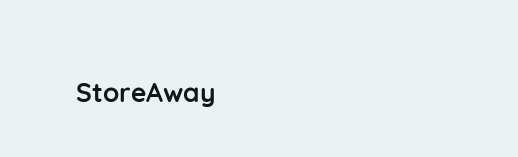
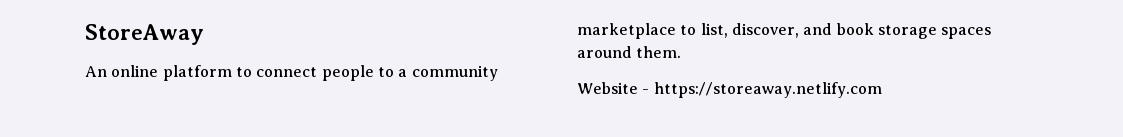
(216, 94) none -> [85,65,498,81] [577,23,992,39] [577,46,682,58] [577,82,882,98] // An online platform to connect people to a community marketplace to list, discover, and book storage spaces around them. // Website - https://storeaway.netlify.com

